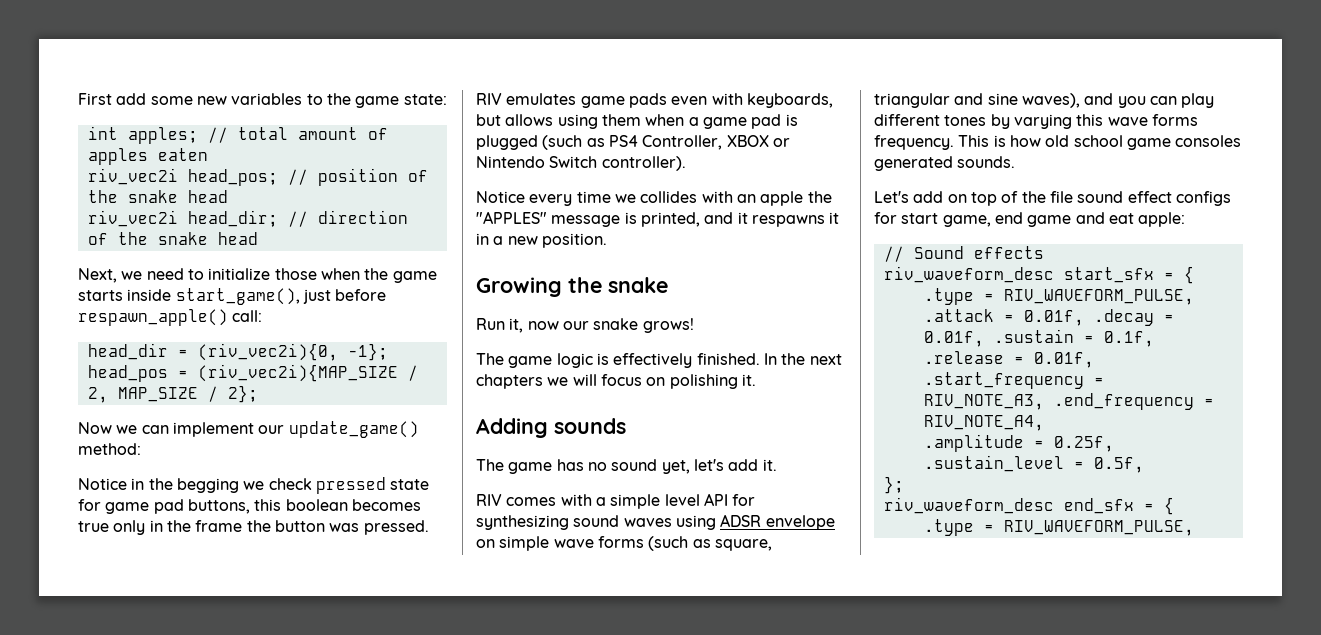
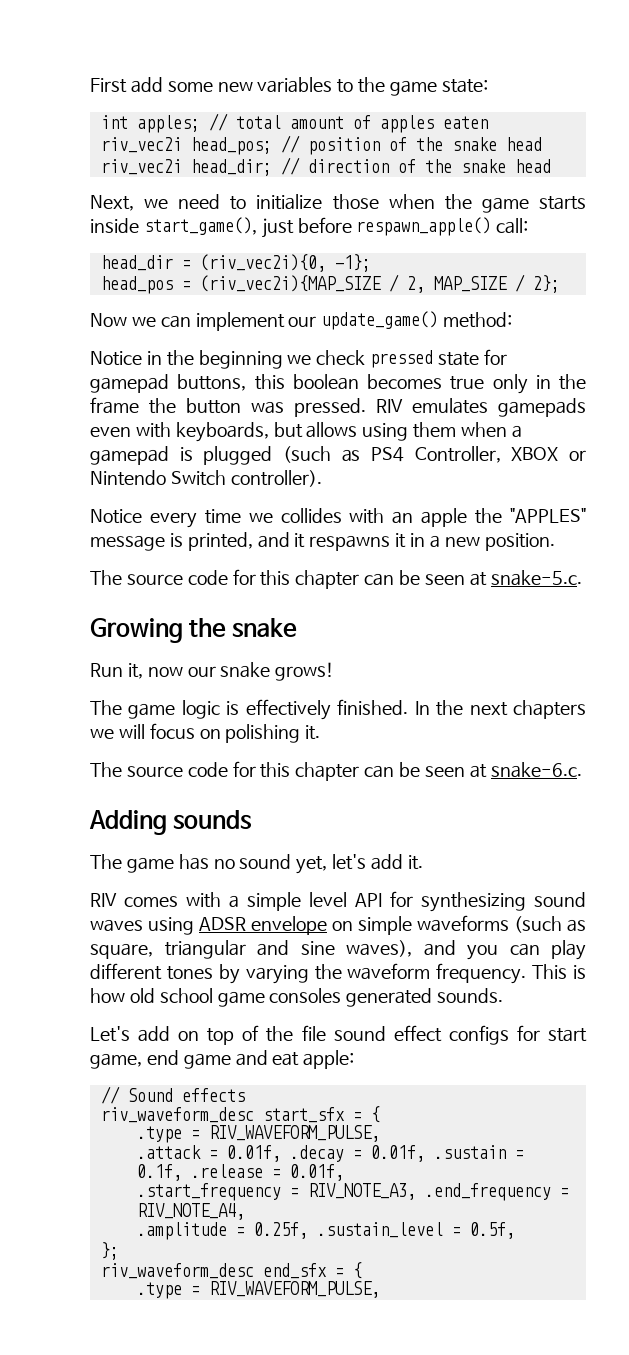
[176,478,239,493] begging -> [198,350,283,369] beginning
[105,499,184,514] game pad -> [90,374,169,393] gamepad
[580,93,667,108] game pads -> [498,398,587,417] gamepads
[702,114,782,129] game pad -> [90,446,169,465] gamepad
(607, 240) none -> [90,569,582,589] // The source code for this chapter can be seen at snake-5.c.
(756, 380) none -> [90,761,582,781] // The source code for this chapter can be seen at snake-6.c.
[553,536,644,548] wave forms -> [417,915,510,932] waveforms
[1076,114,1198,126] this wave forms -> [314,963,431,980] the waveform

